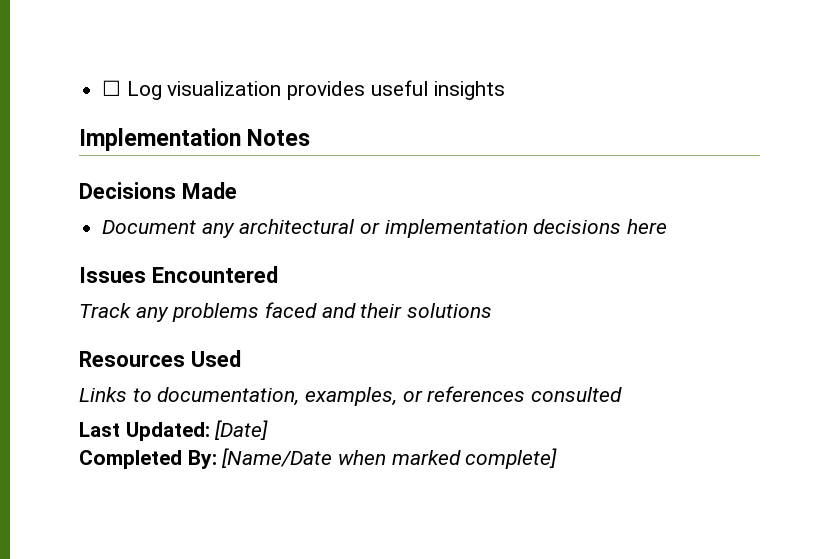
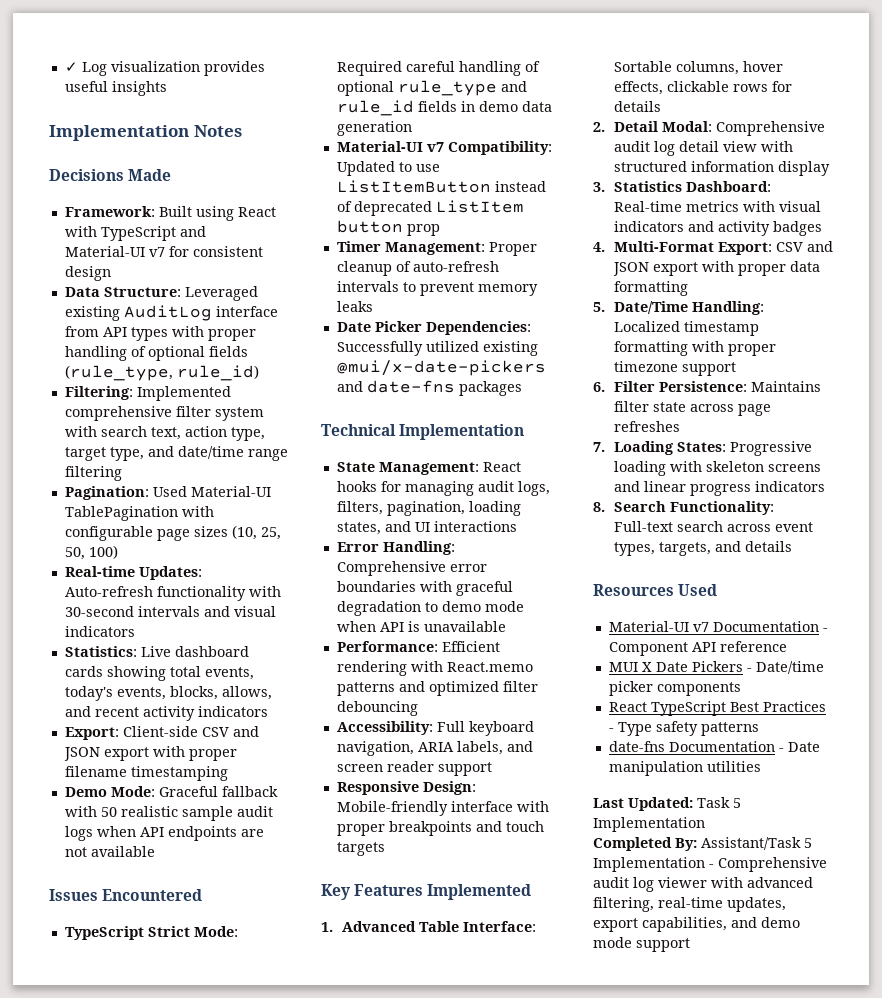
[102,80,122,96] ☐ -> [64,62,78,72] ✓
[102,219,668,238] [79,266,278,283] [79,302,493,322] [79,350,241,367] [79,386,623,406] Document any architectural or implementation decisions here // Issues Encountered // Track any problems faced and their solutions // Resources Used // Links to documentation, examples, or references consulted -> [64,206,276,221] [64,226,206,241] [64,246,263,257] [64,266,111,281] [64,286,258,301] [64,305,278,321] [64,326,256,341] [64,346,248,361] [64,365,259,381] [64,386,231,401] [64,406,264,421] [64,426,265,441] [64,446,288,461] [64,466,122,481] [64,486,271,500] [64,506,214,521] [64,525,281,541] [64,545,118,560] [64,566,202,580] [64,586,281,601] [64,606,276,617] [64,626,135,637] [64,646,249,657] [64,666,254,681] [64,686,272,701] [64,706,268,721] [64,726,259,740] [63,746,237,761] [64,766,228,781] [64,786,278,797] [64,806,273,821] [64,826,264,841] [64,846,155,857] [49,889,203,901] [64,926,238,940] [336,61,540,76] [336,80,527,96] [336,100,552,116] [336,121,412,136] [336,141,552,155] [336,161,440,176] [336,180,546,193] [336,200,524,216] [336,220,440,236] [336,241,537,256] [336,261,499,276] [336,281,538,296] [336,301,373,312] [336,321,531,335] [336,341,538,356] [336,360,546,376] [336,380,522,396] [321,424,525,440] [336,462,521,475] [336,481,550,496] [336,501,521,516] [336,521,517,535] [336,541,455,555] [336,561,487,576] [336,581,513,596] [336,601,524,616] [336,621,506,632] [336,641,500,652] [336,661,533,676] [336,681,538,696] [336,701,418,716] [336,721,534,736] [336,741,533,756] [336,761,492,776] [336,781,476,795] [336,801,549,816] [336,821,544,836] [336,842,385,856] [321,884,532,900] [321,921,536,932] [613,61,783,75] [613,81,792,95] [613,101,661,112] [593,121,825,136] [613,141,793,156] [613,161,830,176] [593,181,771,192] [613,201,821,212] [613,221,822,236] [593,241,833,255] [612,261,820,276] [613,281,688,296] [593,301,764,315] [613,321,759,336] [613,341,776,356] [613,361,736,376] [593,381,821,392] [613,401,771,416] [613,421,680,432] [593,441,812,456] [613,461,821,476] [613,481,825,496] [593,501,774,515] [613,521,813,532] [613,541,792,556] [593,584,718,596] [608,621,828,632] [608,641,787,656] [608,661,824,674] [608,681,741,696] [608,701,826,716] [608,721,759,736] [608,741,820,752] [608,761,761,776] Framework: Built using React with TypeScript and Material-UI v7 for consistent design // Data Structure: Leveraged existing AuditLog interface from API types with proper handling of optional fields (rule_type, rule_id) // Filtering: Implemented comprehensive filter system with search text, action type, target type, and date/time range filtering // Pagination: Used Material-UI TablePagination with configurable page sizes (10, 25, 50, 100) // Real-time Updates: Auto-refresh functionality with 30-second intervals and visual indicators // Statistics: Live dashboard cards showing total events, today's events, blocks, allows, and recent activity indicators // Export: Client-side CSV and JSON export with proper filename timestamping // Demo Mode: Graceful fallback with 50 realistic sample audit logs when API endpoints are not available // Issues Encountered // TypeScript Strict Mode: Required careful handling of optional rule_type and rule_id fields in demo data generation // Material-UI v7 Compatibility: Updated to use ListItemButton instead of deprecated ListItem button prop // Timer Management: Proper cleanup of auto-refresh intervals to prevent memory leaks // Date Picker Dependencies: Successfully utilized existing @mui/x-date-pickers and date-fns packages // Technical Implementation // State Management: React hooks for managing audit logs, filters, pagination, loading states, and UI interactions // Error Handling: Comprehensive error boundaries with graceful degradation to demo mode when API is unavailable // Performance: Efficient rendering with React.memo patterns and optimized filter debouncing // Accessibility: Full keyboard navigation, ARIA labels, and screen reader support // Responsive Design: Mobile-friendly interface with proper breakpoints and touch targets // Key Features Implemented // 1. Advanced Table Interface: Sortable columns, hover effects, clickable rows for details // 2. Detail Modal: Comprehensive audit log detail view with structured information display // 3. Statistics Dashboard: Real-time metrics with visual indicators and activity badges // 4. Multi-Format Export: CSV and JSON export with proper data formatting // 5. Date/Time Handling: Localized timestamp formatting with proper timezone support // 6. Filter Persistence: Maintains filter state across page refreshes // 7. Loading States: Progressive loading with skeleton screens and linear progress indicators // 8. Search Functionality: Full-text search across event types, targets, and details // Resources Used // Material-UI v7 Documentation - Component API reference // MUI X Date Pickers - Date/time picker components // React TypeScript Best Practices - Type safety patterns // date-fns Documentation - Date manipulation utilities
[214,420,269,440] [Date] -> [697,797,741,808] [593,817,705,832] Task 5 Implementation
[221,448,558,469] [Name/Date when marked complete] -> [701,837,812,850] [593,857,827,872] [593,877,813,892] [593,897,786,912] [593,917,800,932] [593,937,690,952] Assistant/Task 5 Implementation - Comprehensive audit log viewer with advanced filtering, real-time updates, export capabilities, and demo mode support

